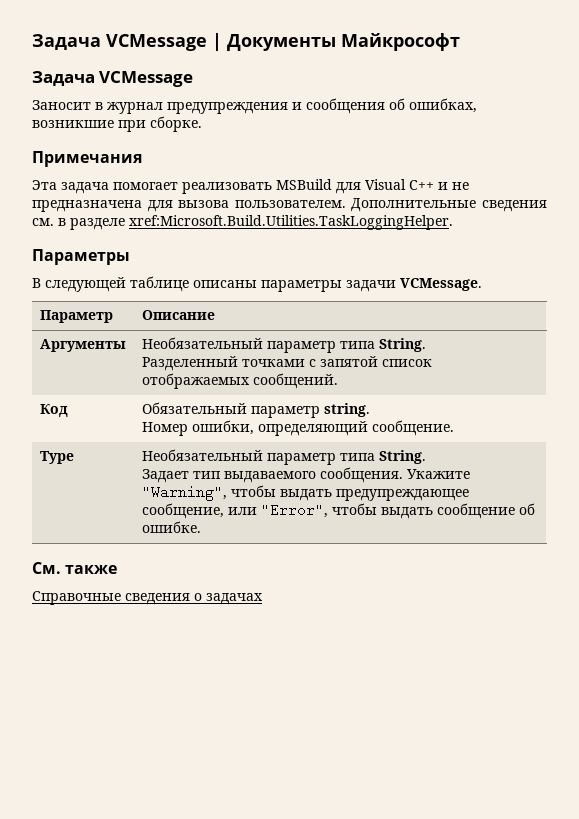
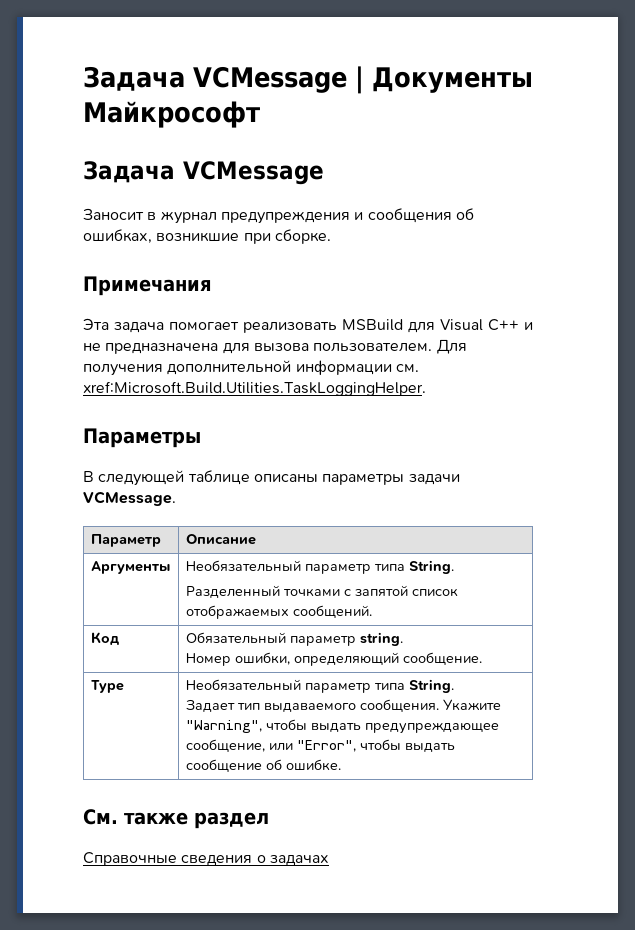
[351,198,547,212] [32,218,125,230] Дополнительные сведения см. в разделе -> [436,339,467,354] [83,360,419,376] Для получения дополнительной информации см.
(118, 569) none -> [194,812,269,829] раздел

